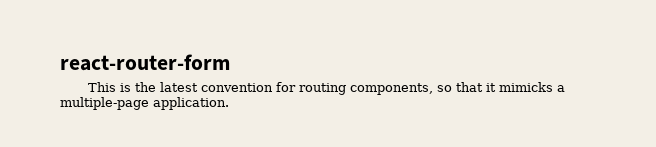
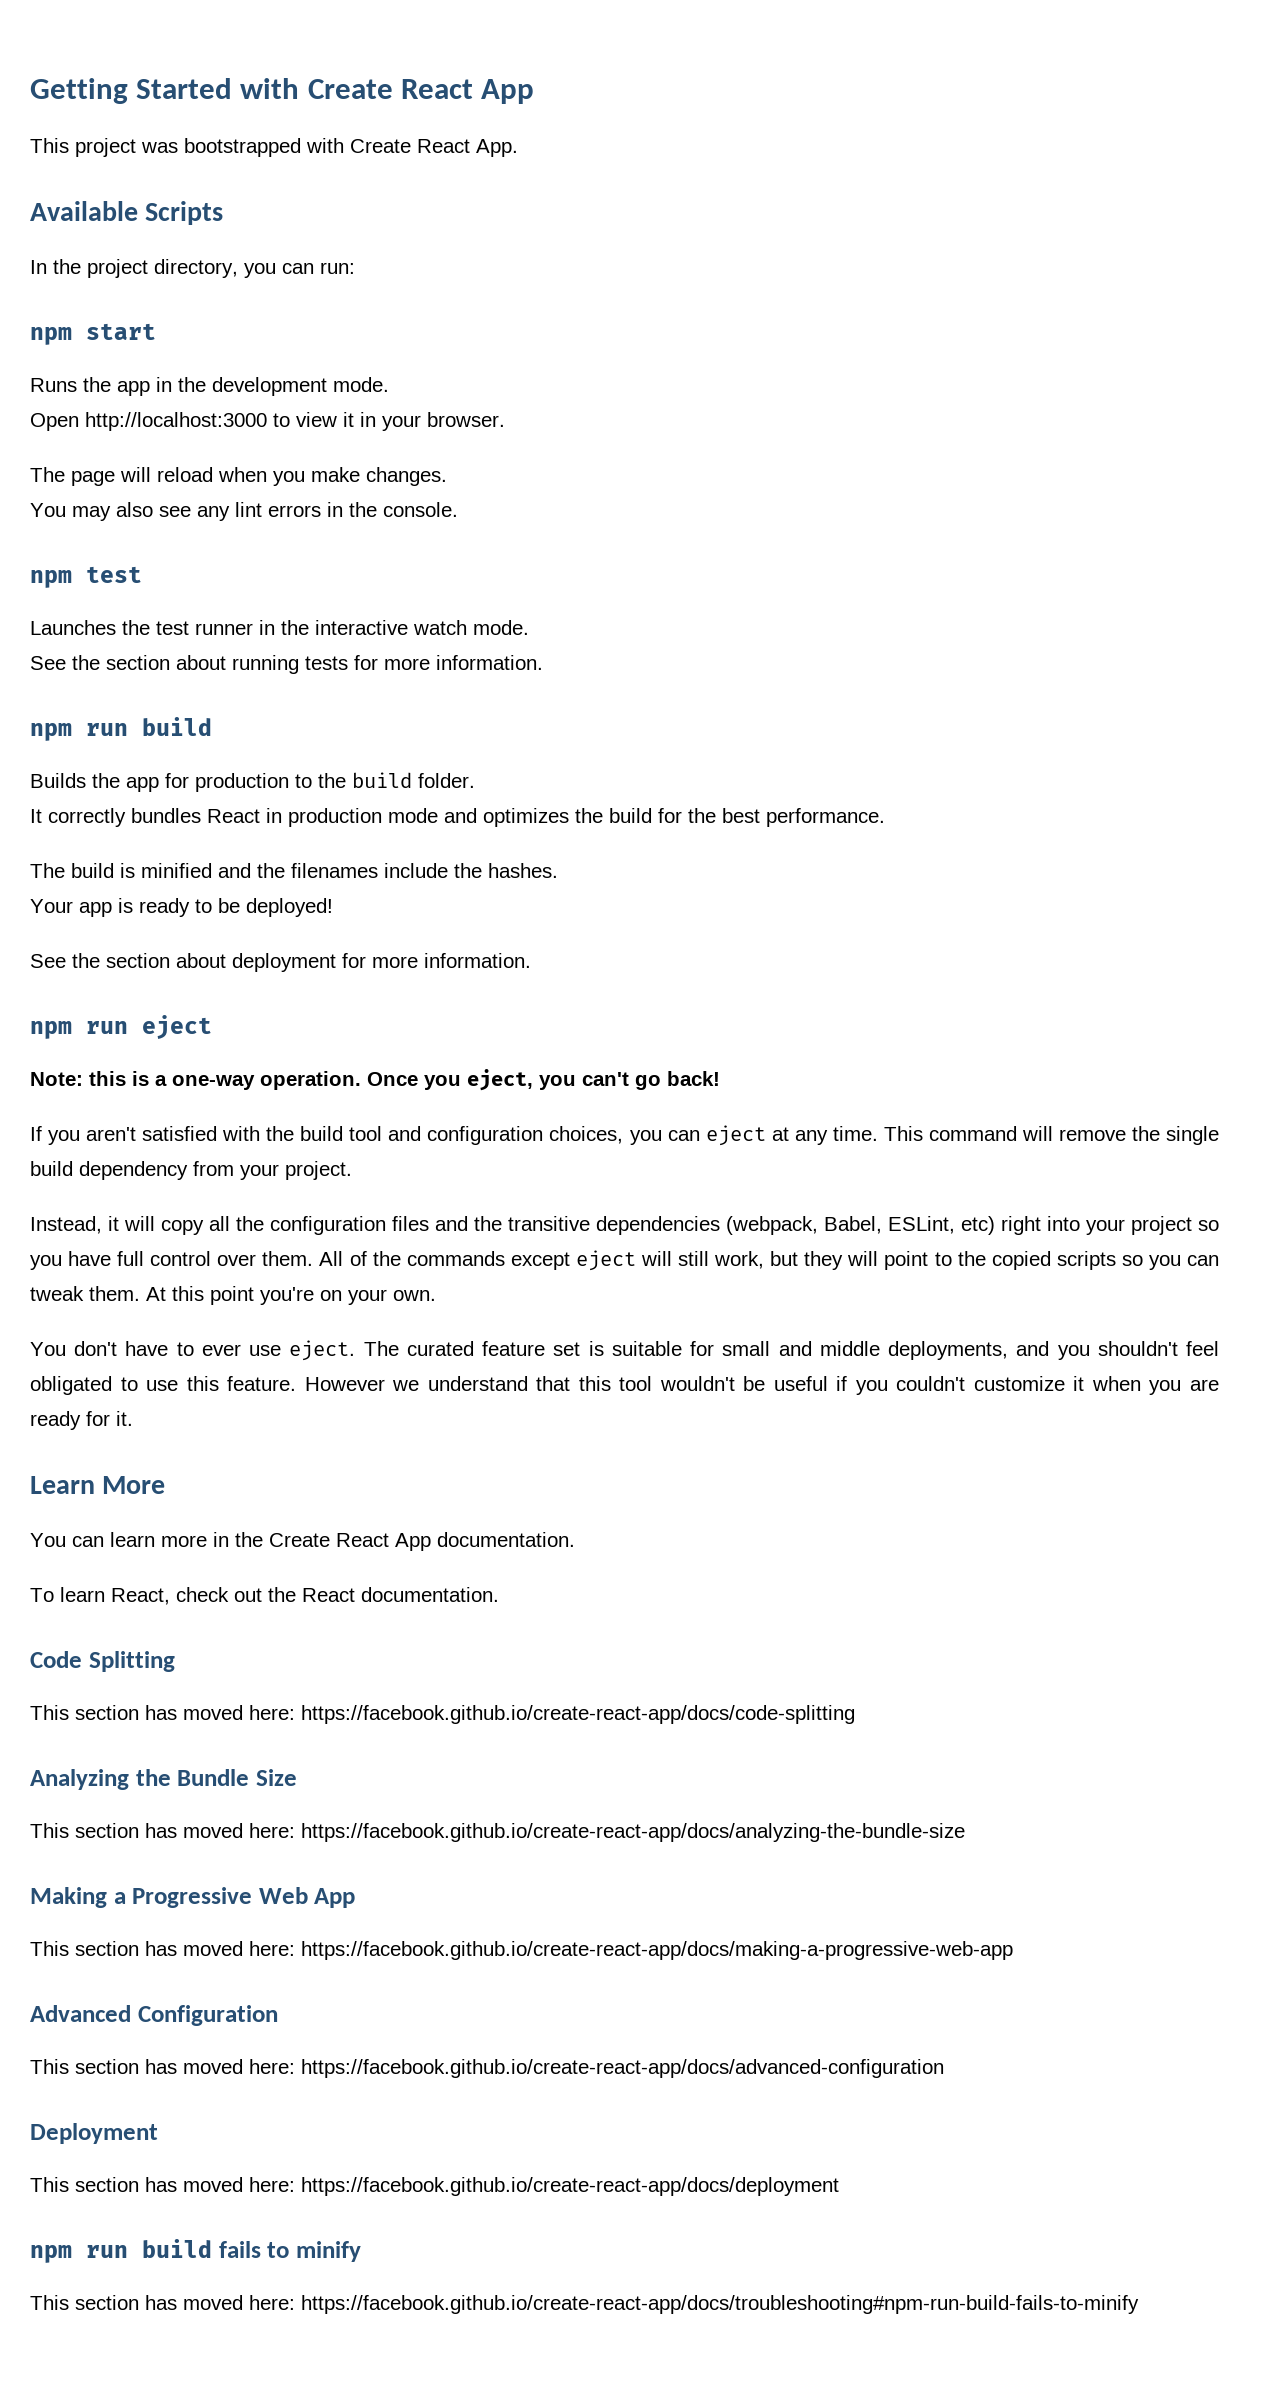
[60,54,230,71] [87,82,565,95] [60,97,229,110] react-router-form // This is the latest convention for routing components, so that it mimicks a multiple-page application. -> [30,78,535,104] [30,138,518,157] [30,201,224,225] [30,259,355,278] [30,323,156,345] [30,377,389,396] [30,412,505,431] [30,467,447,486] [30,502,458,521] [30,566,142,588] [30,620,529,635] [30,655,543,674] [30,717,212,741] [30,772,475,792] [30,808,885,827] [30,863,558,878] [30,898,333,917] [30,953,531,972] [30,1015,212,1039] [30,1069,720,1091] [30,1125,1219,1146] [30,1161,352,1180] [30,1216,1219,1235] [30,1250,1220,1271] [30,1286,436,1305] [30,1340,1219,1361] [30,1376,1220,1395] [30,1411,133,1430] [30,1476,166,1494] [30,1532,575,1551] [30,1587,499,1605] [30,1651,175,1672] [30,1705,855,1724] [30,1769,297,1790] [30,1823,965,1842] [30,1887,356,1908] [30,1941,1013,1960] [30,2005,278,2026] [30,2059,944,2078] [30,2123,158,2144] [30,2177,839,2196] [30,2239,361,2263] [30,2295,1139,2314] Getting Started with Create React App // This project was bootstrapped with Create React App. // Available Scripts // In the project directory, you can run: // npm start // Runs the app in the development mode. // Open http://localhost:3000 to view it in your browser. // The page will reload when you make changes. // You may also see any lint errors in the console. // npm test // Launches the test runner in the interactive watch mode. // See the section about running tests for more information. // npm run build // Builds the app for production to the build folder. // It correctly bundles React in production mode and optimizes the build for the best performance. // The build is minified and the filenames include the hashes. // Your app is ready to be deployed! // See the section about deployment for more information. // npm run eject // Note: this is a one-way operation. Once you eject, you can't go back! // If you aren't satisfied with the build tool and configuration choices, you can eject at any time. This command will remove the single build dependency from your project. // Instead, it will copy all the configuration files and the transitive dependencies (webpack, Babel, ESLint, etc) right into your project so you have full control over them. All of the commands except eject will still work, but they will point to the copied scripts so you can tweak them. At this point you're on your own. // You don't have to ever use eject. The curated feature set is suitable for small and middle deployments, and you shouldn't feel obligated to use this feature. However we understand that this tool wouldn't be useful if you couldn't customize it when you are ready for it. // Learn More // You can learn more in the Create React App documentation. // To learn React, check out the React documentation. // Code Splitting // This section has moved here: https://facebook.github.io/create-react-app/docs/code-splitting // Analyzing the Bundle Size // This section has moved here: https://facebook.github.io/create-react-app/docs/analyzing-the-bundle-size // Making a Progressive Web App // This section has moved here: https://facebook.github.io/create-react-app/docs/making-a-progressive-web-app // Advanced Configuration // This section has moved here: https://facebook.github.io/create-react-app/docs/advanced-configuration // Deployment // This section has moved here: https://facebook.github.io/create-react-app/docs/deployment // npm run build fails to minify // This section has moved here: https://facebook.github.io/create-react-app/docs/troubleshooting#npm-run-build-fails-to-minify

